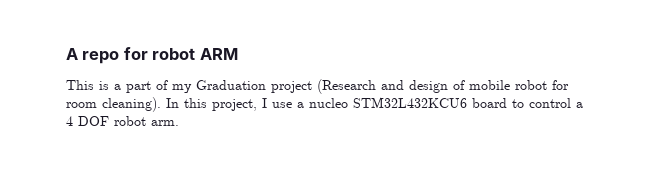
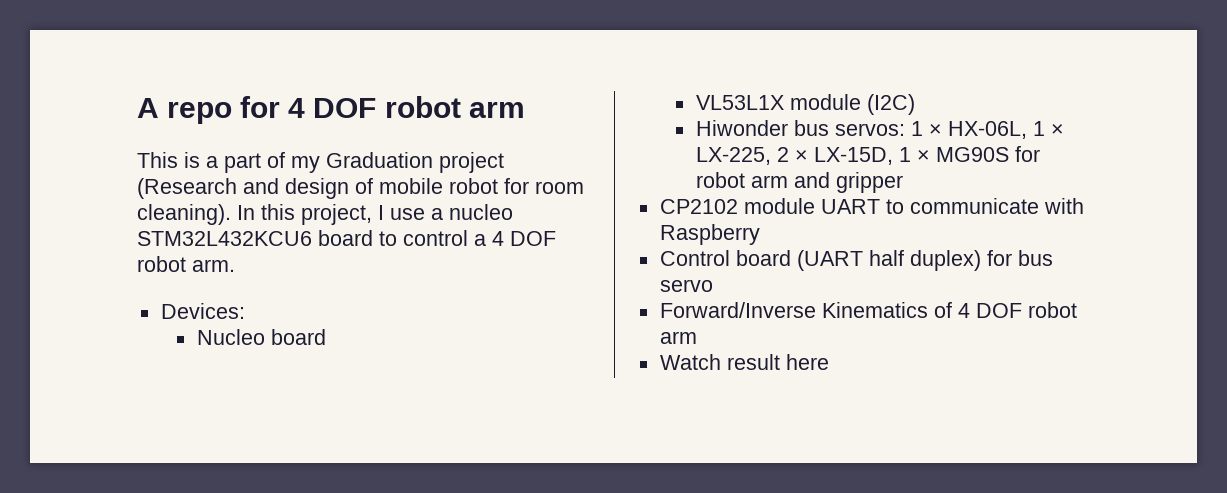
[152,48,238,60] robot ARM -> [288,96,525,118] 4 DOF robot arm
(179, 123) none -> [160,303,245,319] [196,329,326,345] [695,94,915,115] [695,120,1064,139] [695,146,1040,165] [695,172,903,193] [659,198,1084,214] [659,224,760,245] [659,250,1053,271] [659,279,713,292] [659,302,1077,318] [659,331,697,344] [659,354,829,370] // Devices: // Nucleo board // VL53L1X module (I2C) // Hiwonder bus servos: 1 × HX-06L, 1 × LX-225, 2 × LX-15D, 1 × MG90S for robot arm and gripper // CP2102 module UART to communicate with Raspberry // Control board (UART half duplex) for bus servo // Forward/Inverse Kinematics of 4 DOF robot arm // Watch result here

